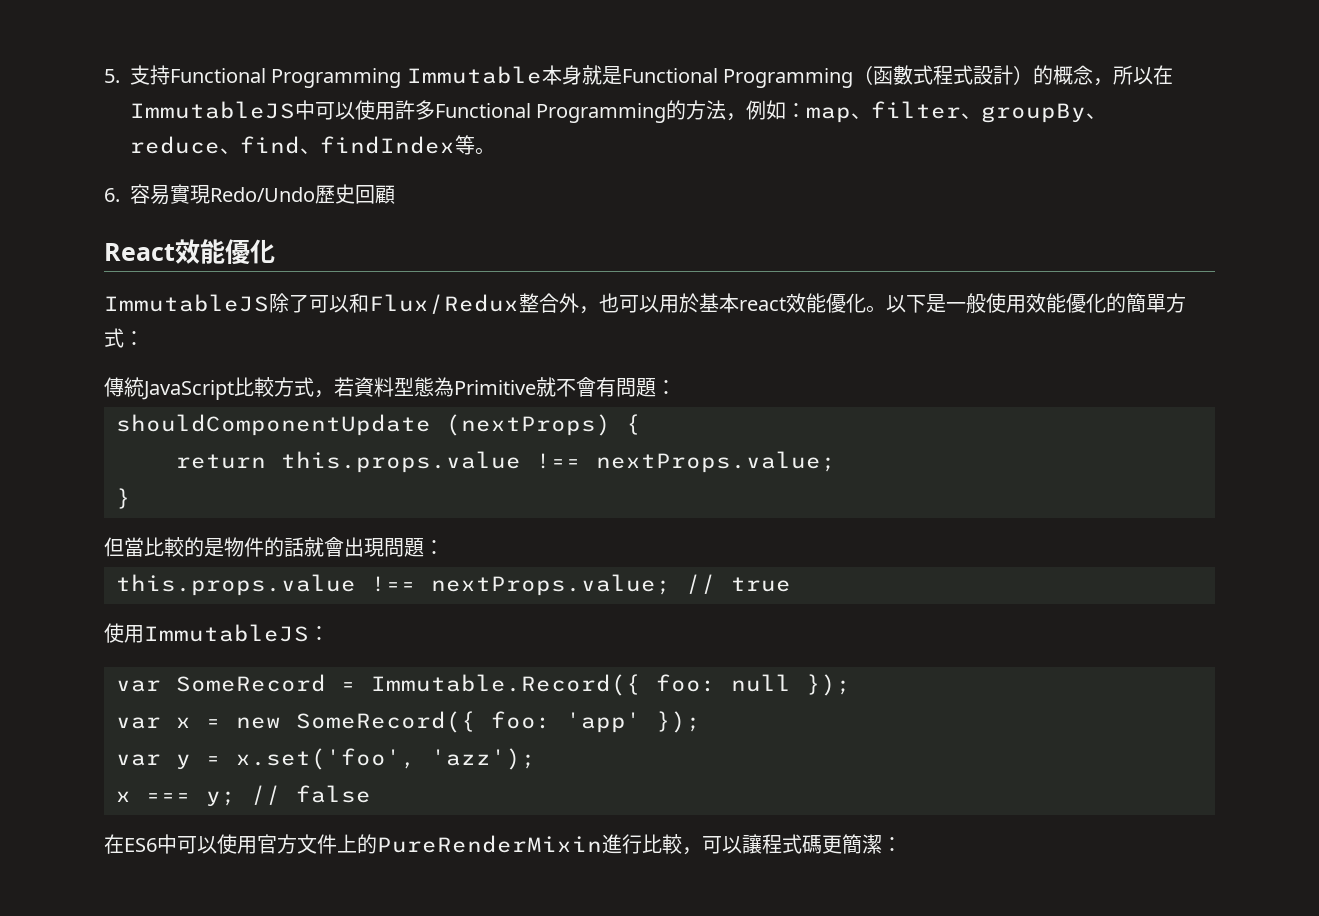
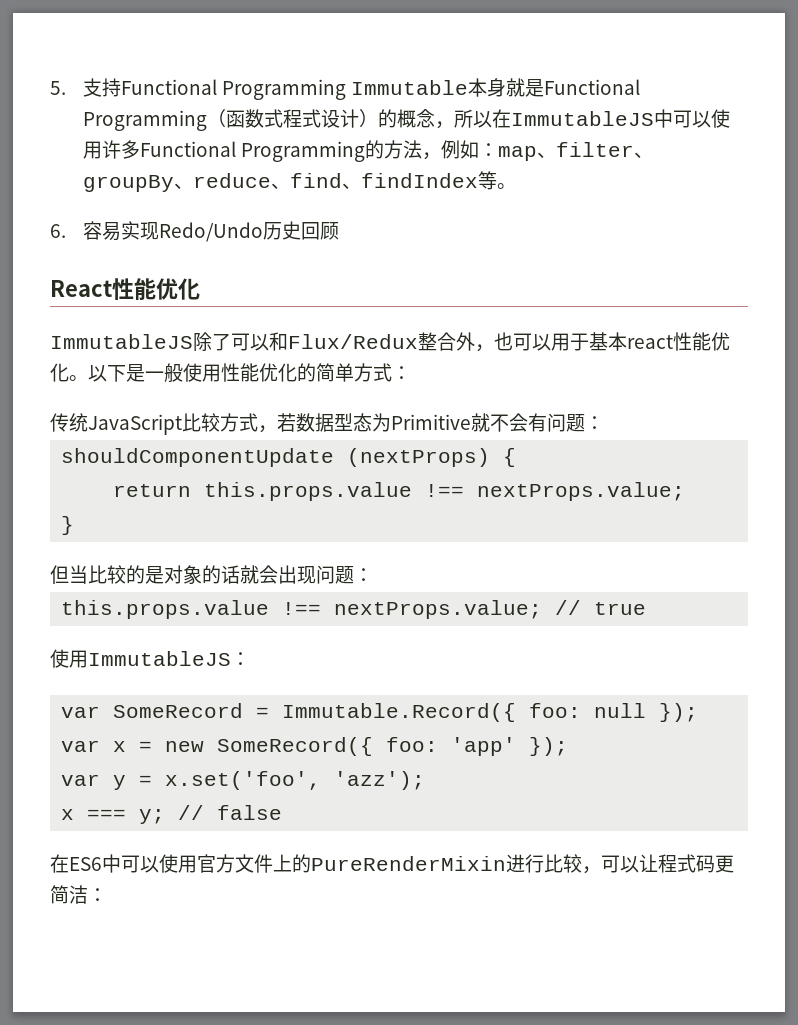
[893,65,1014,85] 數式程式設計 -> [245,109,360,128] 数式程式设计
[395,100,415,120] 許 -> [102,140,122,159] 许
[170,184,395,204] 實現Redo/Undo歷史回顧 -> [121,221,340,242] 实现Redo/Undo历史回顾
[175,239,250,265] 效能優 -> [112,278,178,300] 性能优
[679,293,699,313] 於 -> [570,333,589,351] 于
[786,293,846,313] 效能優 -> [673,332,730,351] 性能优
[1026,293,1186,313] [104,328,144,348] [104,377,656,400] 效能優化的簡單方式： // 傳統JavaScript比較方式，若資料型態為Primitive就不會有問題 -> [221,363,411,382] [50,413,585,435] 性能优化的简单方式： // 传统JavaScript比较方式，若数据型态为Primitive就不会有问题
[124,537,424,557] 當比較的是物件的話就會出現問題 -> [69,565,354,584] 当比较的是对象的话就会出现问题
[602,834,882,855] 進行比較，可以讓程式碼更簡潔 -> [506,854,734,874] [50,885,88,904] 进行比较，可以让程式码更简洁

